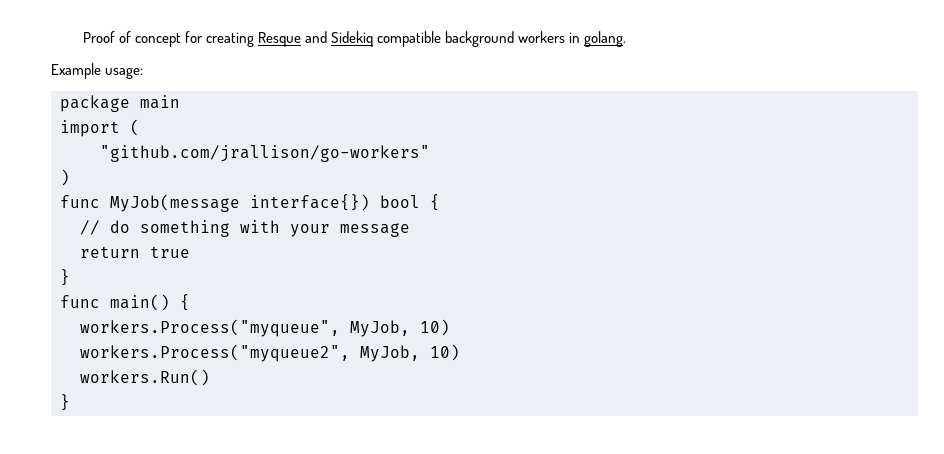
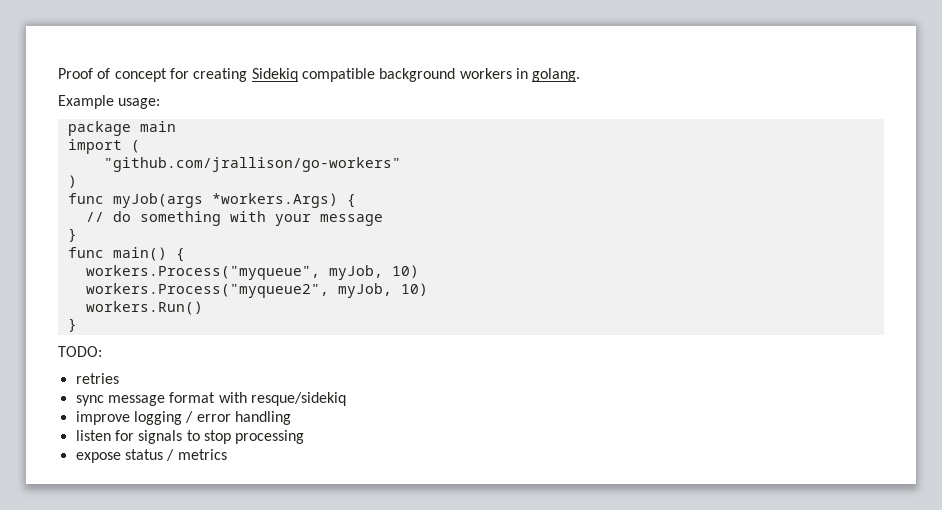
[258,31,328,47] Resque and -> (248, 75) none
[110,194,420,212] MyJob(message interface{}) bool -> [112,193,338,208] myJob(args *workers.Args)
[80,246,190,258] // return true -> (383, 220) none
[350,320,410,337] MyJob, -> [328,265,383,280] myJob,
[360,345,420,362] MyJob, -> [337,283,392,298] myJob,
(70, 402) none -> [58,346,102,357] [75,373,119,384] [75,392,346,406] [75,411,291,425] [75,430,305,444] [75,449,227,463] // TODO: // retries // sync message format with resque/sidekiq // improve logging / error handling // listen for signals to stop processing // expose status / metrics

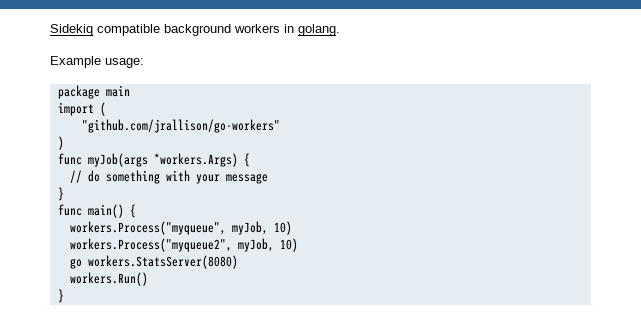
[58,68,248,82] Proof of concept for creating -> (50, 30) none
(428, 289) none -> [69,255,238,269] // go workers.StatsServer(8080)
[58,346,102,357] [75,373,119,384] [75,392,346,406] [75,411,291,425] [75,430,305,444] [75,449,227,463] // TODO: // retries // sync message format with resque/sidekiq // improve logging / error handling // listen for signals to stop processing // expose status / metrics -> (64, 296) none

